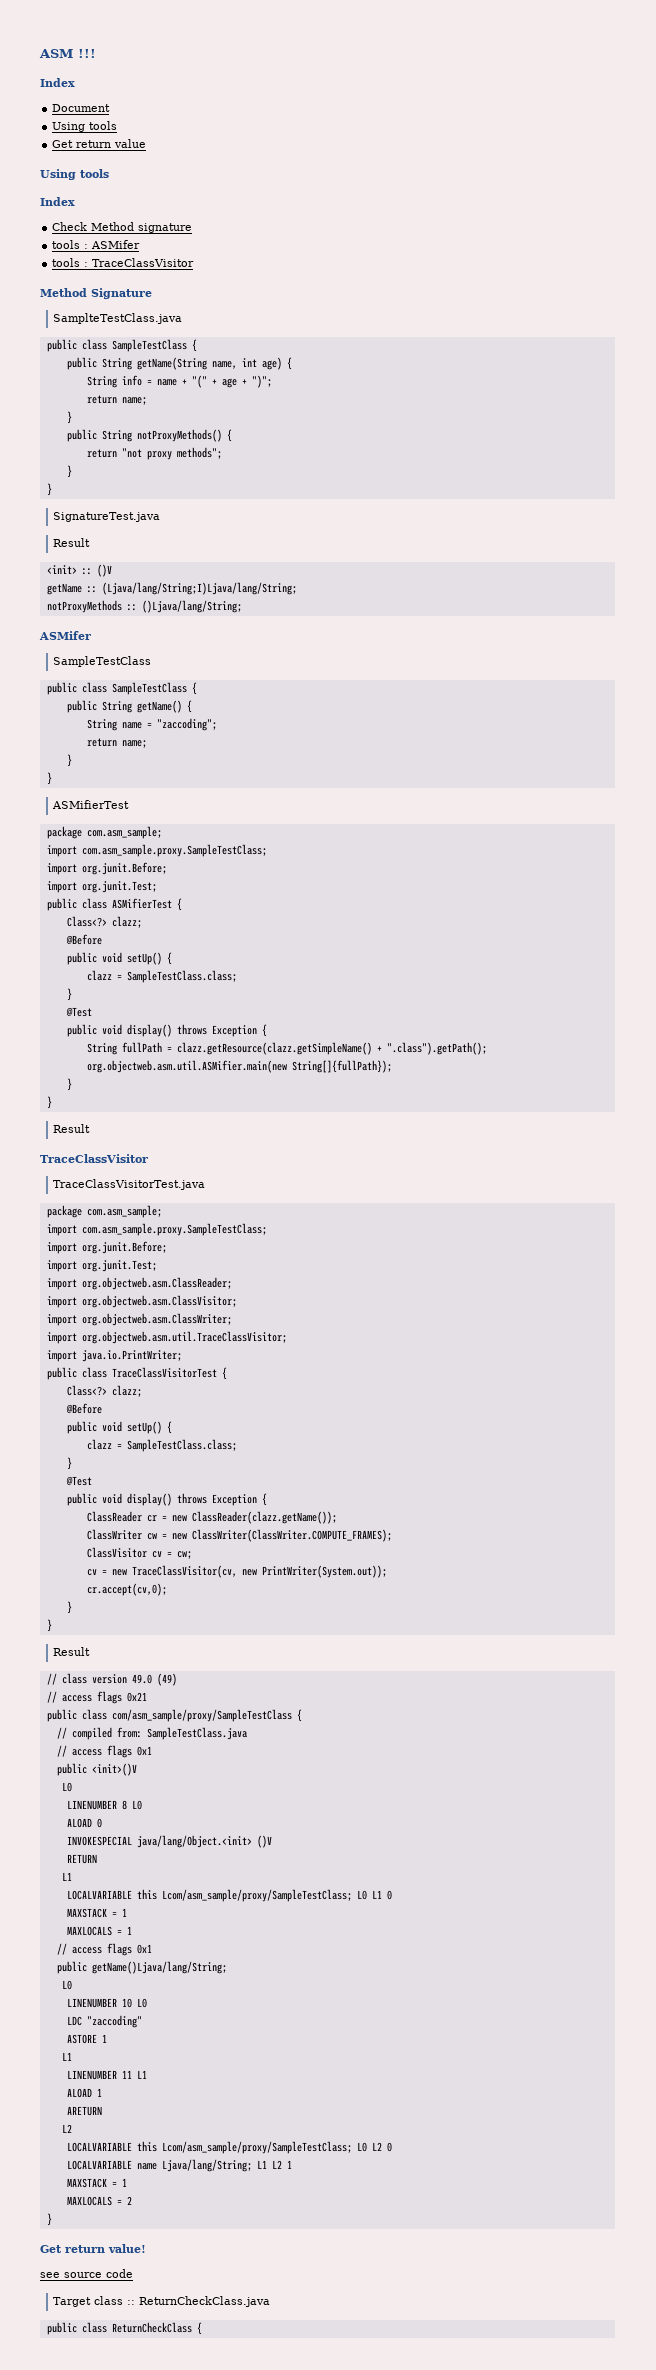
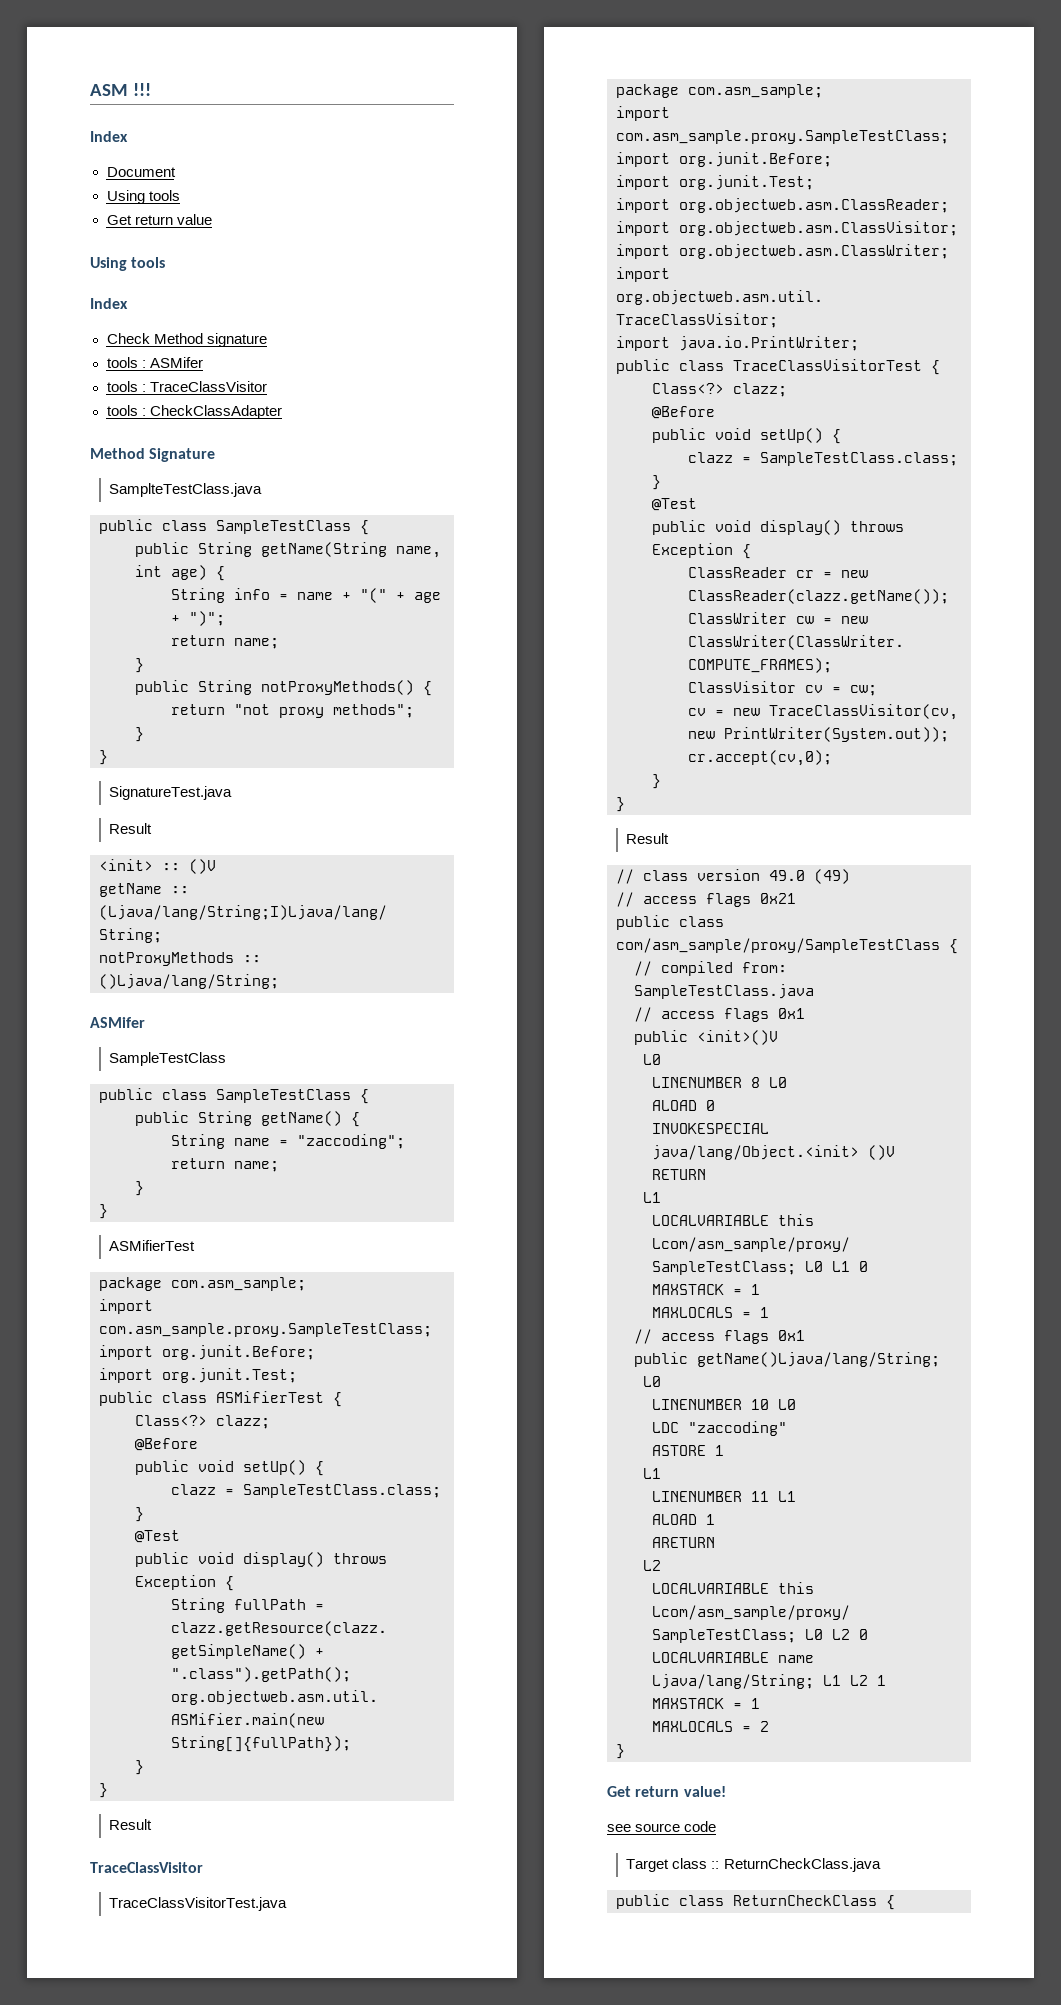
(195, 262) none -> [106,405,282,419] // tools : CheckClassAdapter

